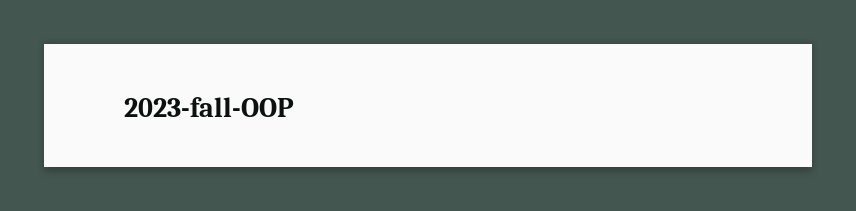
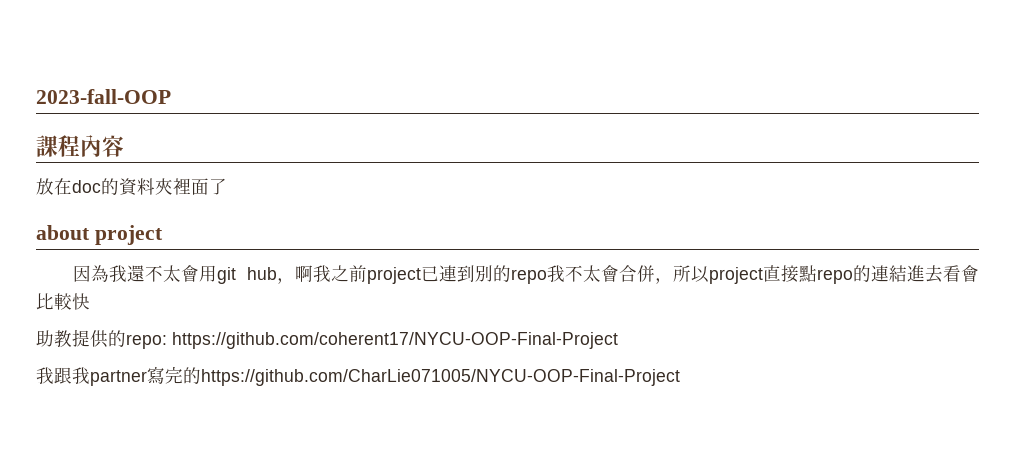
(294, 107) none -> [36,135,124,157] [36,178,227,196] [36,225,163,245] [72,265,979,284] [36,293,90,310] [36,329,618,349] [36,366,680,386] // 課程內容 // 放在doc的資料夾裡面了 // about project // 因為我還不太會用git hub，啊我之前project已連到別的repo我不太會合併，所以project直接點repo的連結進去看會比較快 // 助教提供的repo: https://github.com/coherent17/NYCU-OOP-Final-Project // 我跟我partner寫完的https://github.com/CharLie071005/NYCU-OOP-Final-Project

